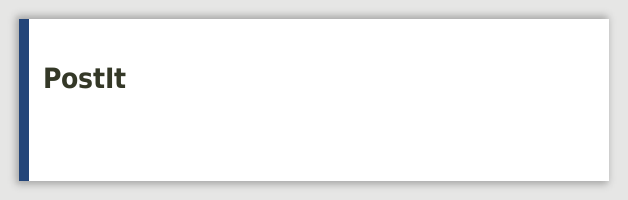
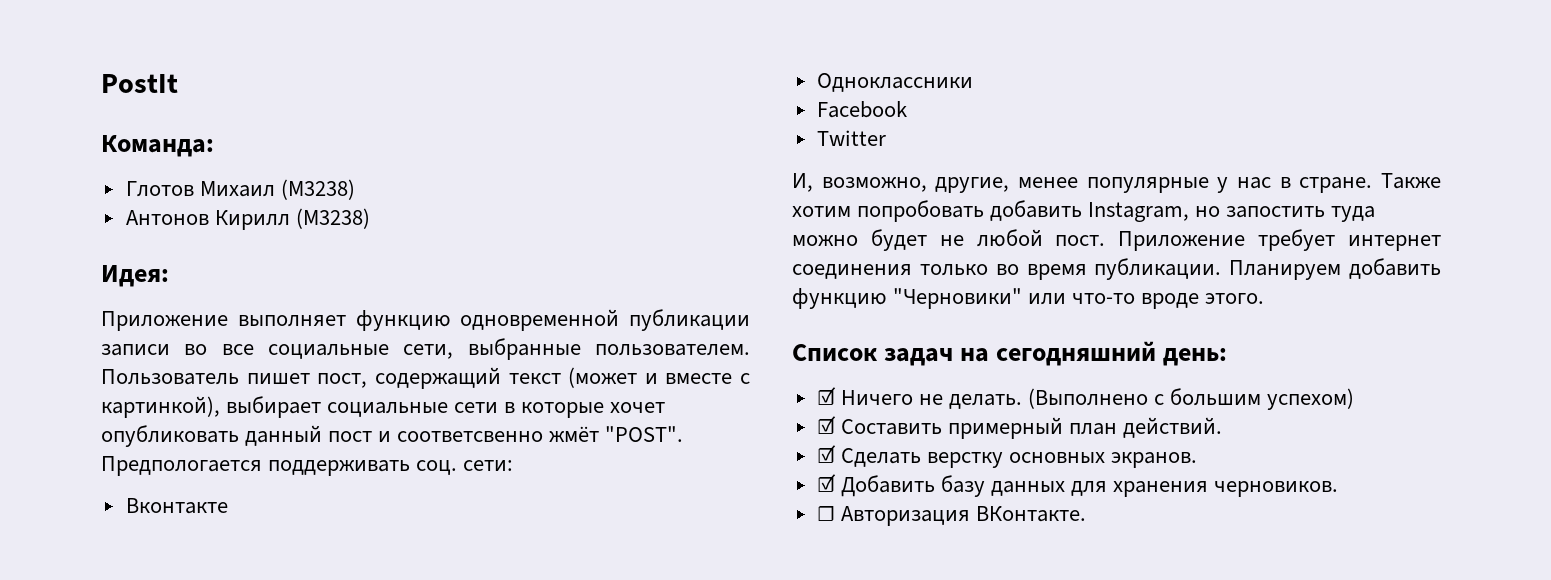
(126, 78) none -> [101,135,214,157] [125,179,355,200] [125,208,370,230] [101,265,169,287] [101,309,750,331] [101,338,750,360] [101,367,750,389] [101,396,666,418] [101,425,684,447] [101,456,514,476] [125,498,228,514] [816,73,973,92] [816,101,907,118] [816,130,886,146] [792,173,1441,193] [792,200,1376,222] [792,229,1441,251] [792,258,1441,280] [792,288,1265,309] [792,341,1228,366] [816,387,1355,410] [816,416,1223,439] [816,445,1198,468] [816,474,1339,497] [816,506,1086,526] // Команда: // Глотов Михаил (М3238) // Антонов Кирилл (М3238) // Идея: // Приложение выполняет функцию одновременной публикации записи во все социальные сети, выбранные пользователем. Пользователь пишет пост, содержащий текст (может и вместе с картинкой), выбирает социальные сети в которые хочет опубликовать данный пост и соответсвенно жмёт "POST". Предпологается поддерживать соц. сети: // Вконтакте // Одноклассники // Facebook // Twitter // И, возможно, другие, менее популярные у нас в стране. Также хотим попробовать добавить Instagram, но запостить туда можно будет не любой пост. Приложение требует интернет соединения только во время публикации. Планируем добавить функцию "Черновики" или что-то вроде этого. // Список задач на сегодняшний день: // ☑ Ничего не делать. (Выполнено с большим успехом) // ☑ Составить примерный план действий. // ☑ Сделать верстку основных экранов. // ☑ Добавить базу данных для хранения черновиков. // ☐ Авторизация ВКонтакте.

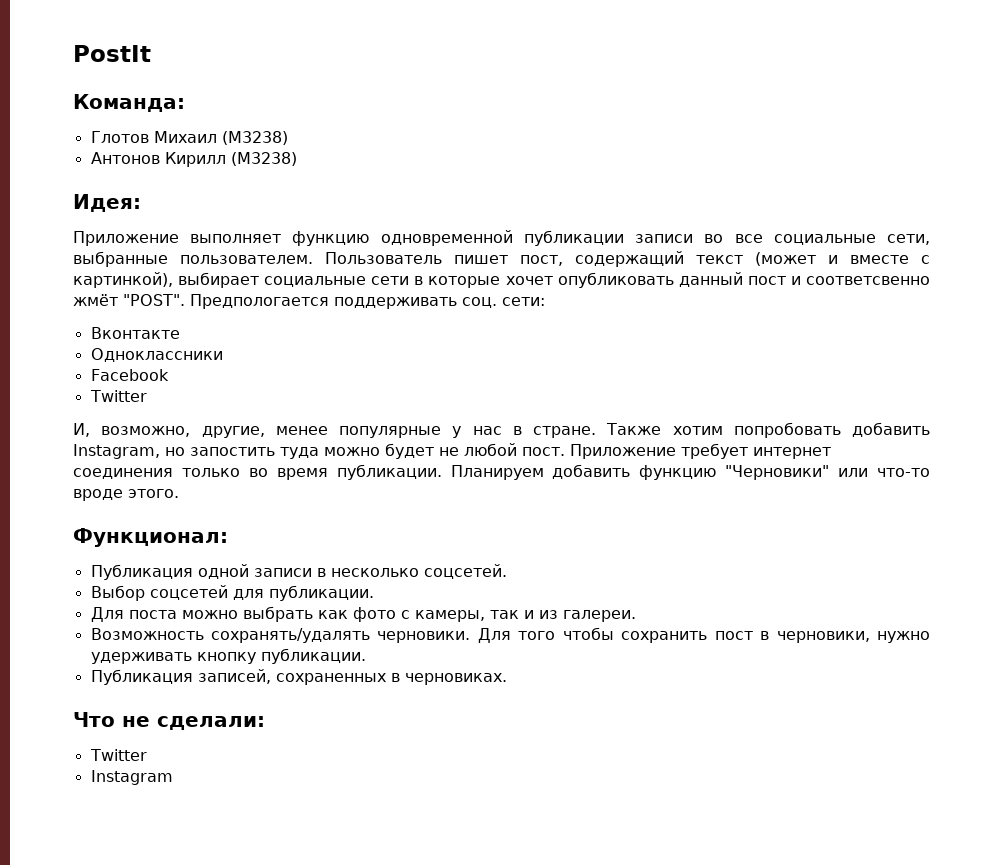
[792,341,1228,366] [816,387,1355,410] [816,416,1223,439] [816,445,1198,468] [816,474,1339,497] [816,506,1086,526] Список задач на сегодняшний день: // ☑ Ничего не делать. (Выполнено с большим успехом) // ☑ Составить примерный план действий. // ☑ Сделать верстку основных экранов. // ☑ Добавить базу данных для хранения черновиков. // ☐ Авторизация ВКонтакте. -> [73,528,228,547] [90,564,507,580] [90,585,374,601] [90,606,636,622] [90,627,931,643] [90,648,366,664] [90,669,507,685] [73,712,265,730] [89,749,147,761] [90,770,173,785] Функционал: // Публикация одной записи в несколько соцсетей. // Выбор соцсетей для публикации. // Для поста можно выбрать как фото с камеры, так и из галереи. // Возможность сохранять/удалять черновики. Для того чтобы сохранить пост в черновики, нужно удерживать кнопку публикации. // Публикация записей, сохраненных в черновиках. // Что не сделали: // Twitter // Instagram

